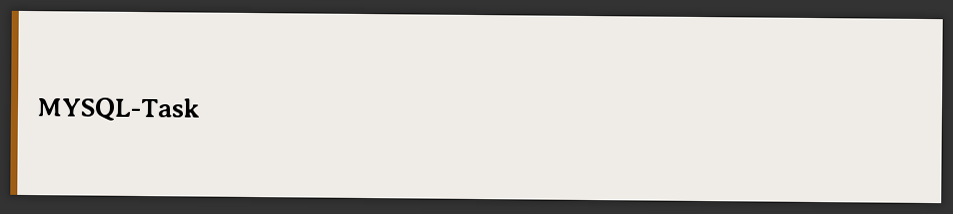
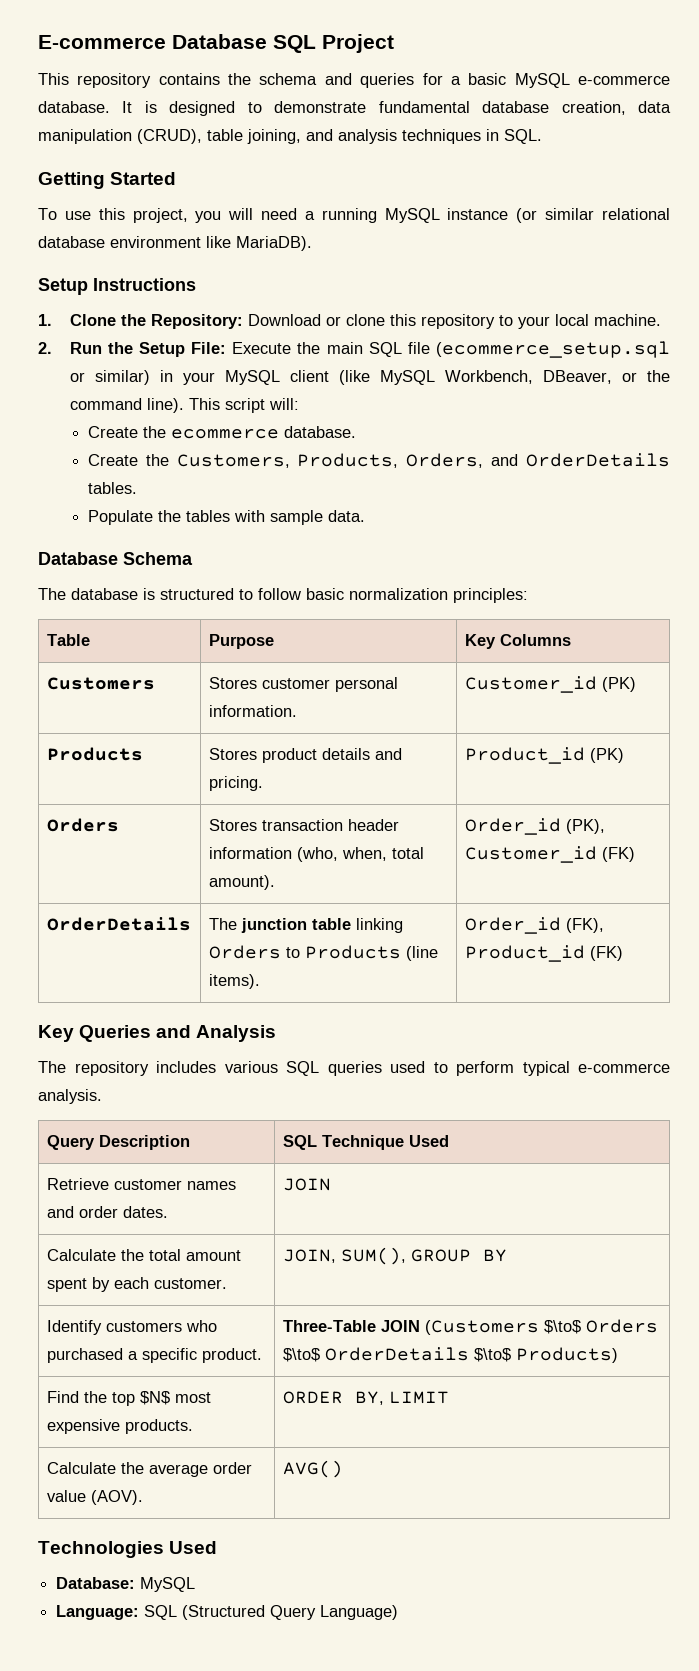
[36,97,201,122] MYSQL-Task -> [38,34,394,53] [38,73,671,88] [38,101,672,116] [38,129,542,144] [38,172,177,189] [38,208,671,223] [38,236,312,251] [38,278,196,295] [38,314,661,329] [38,341,671,358] [69,370,670,385] [69,398,299,413] [87,426,356,439] [87,453,670,468] [87,482,137,494] [87,510,365,525] [38,552,193,565] [38,588,528,603] [46,634,90,646] [208,634,274,649] [464,634,571,649] [46,677,155,690] [208,677,398,692] [208,705,297,717] [464,676,636,693] [46,747,143,761] [208,748,402,763] [208,776,263,791] [464,747,624,764] [46,818,119,832] [208,819,399,831] [208,847,424,862] [208,875,275,890] [464,818,605,835] [464,846,635,863] [46,917,191,931] [208,918,403,933] [208,945,438,961] [208,974,260,989] [464,917,604,934] [464,945,623,962] [38,1025,277,1042] [38,1061,670,1076] [38,1089,102,1104] [46,1135,190,1150] [282,1135,449,1150] [46,1178,236,1190] [46,1206,168,1218] [282,1178,331,1191] [46,1249,241,1261] [46,1277,227,1292] [282,1247,507,1265] [46,1320,217,1335] [46,1348,262,1363] [282,1319,658,1335] [282,1347,618,1363] [46,1391,211,1406] [46,1419,193,1434] [282,1391,449,1405] [46,1462,252,1477] [46,1490,143,1505] [282,1460,343,1478] [38,1541,218,1558] [56,1577,196,1592] [56,1605,399,1620] E-commerce Database SQL Project // This repository contains the schema and queries for a basic MySQL e-commerce database. It is designed to demonstrate fundamental database creation, data manipulation (CRUD), table joining, and analysis techniques in SQL. // Getting Started // To use this project, you will need a running MySQL instance (or similar relational database environment like MariaDB). // Setup Instructions // 1. Clone the Repository: Download or clone this repository to your local machine. // 2. Run the Setup File: Execute the main SQL file (ecommerce_setup.sql or similar) in your MySQL client (like MySQL Workbench, DBeaver, or the command line). This script will: // Create the ecommerce database. // Create the Customers, Products, Orders, and OrderDetails tables. // Populate the tables with sample data. // Database Schema // The database is structured to follow basic normalization principles: // Table | Purpose | Key Columns // Customers | Stores customer personal information. | Customer_id (PK) // Products | Stores product details and pricing. | Product_id (PK) // Orders | Stores transaction header information (who, when, total amount). | Order_id (PK), Customer_id (FK) // OrderDetails | The junction table linking Orders to Products (line items). | Order_id (FK), Product_id (FK) // Key Queries and Analysis // The repository includes various SQL queries used to perform typical e-commerce analysis. // Query Description | SQL Technique Used // Retrieve customer names and order dates. | JOIN // Calculate the total amount spent by each customer. | JOIN, SUM(), GROUP BY // Identify customers who purchased a specific product. | Three-Table JOIN (Customers $\to$ Orders $\to$ OrderDetails $\to$ Products) // Find the top $N$ most expensive products. | ORDER BY, LIMIT // Calculate the average order value (AOV). | AVG() // Technologies Used // Database: MySQL // Language: SQL (Structured Query Language)

